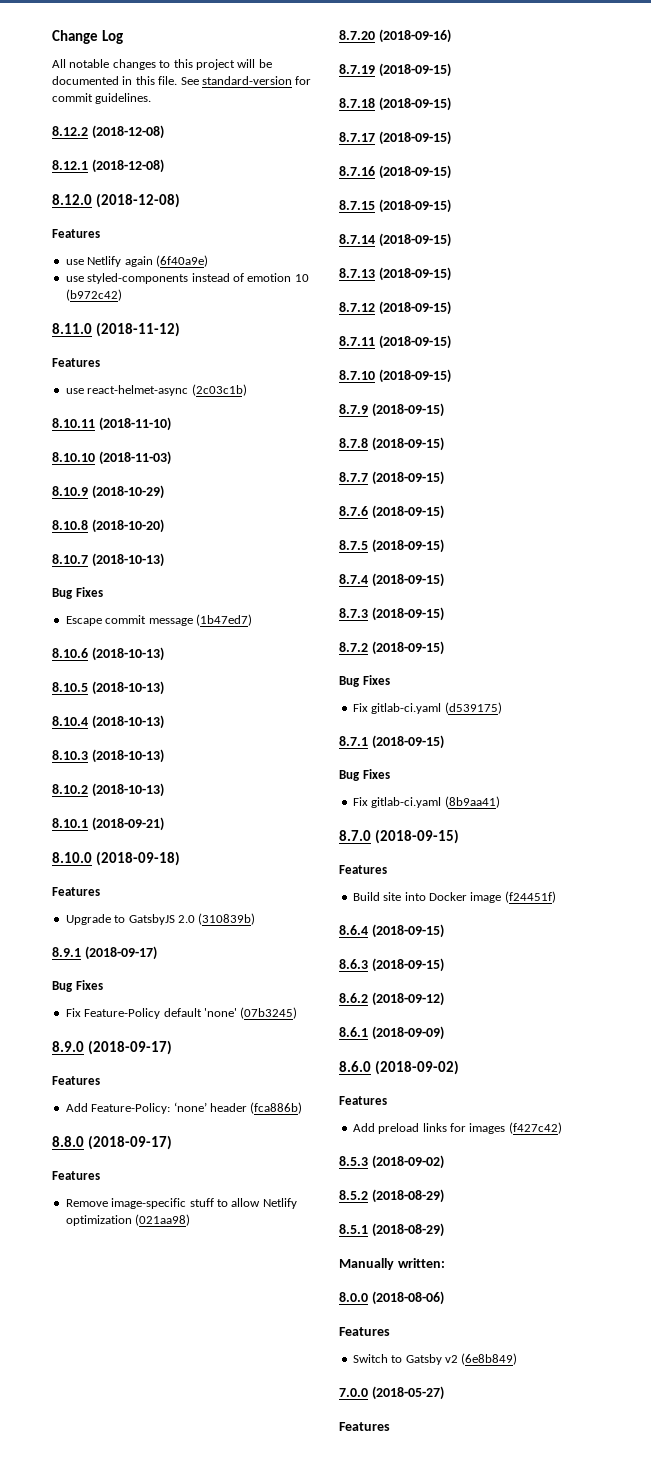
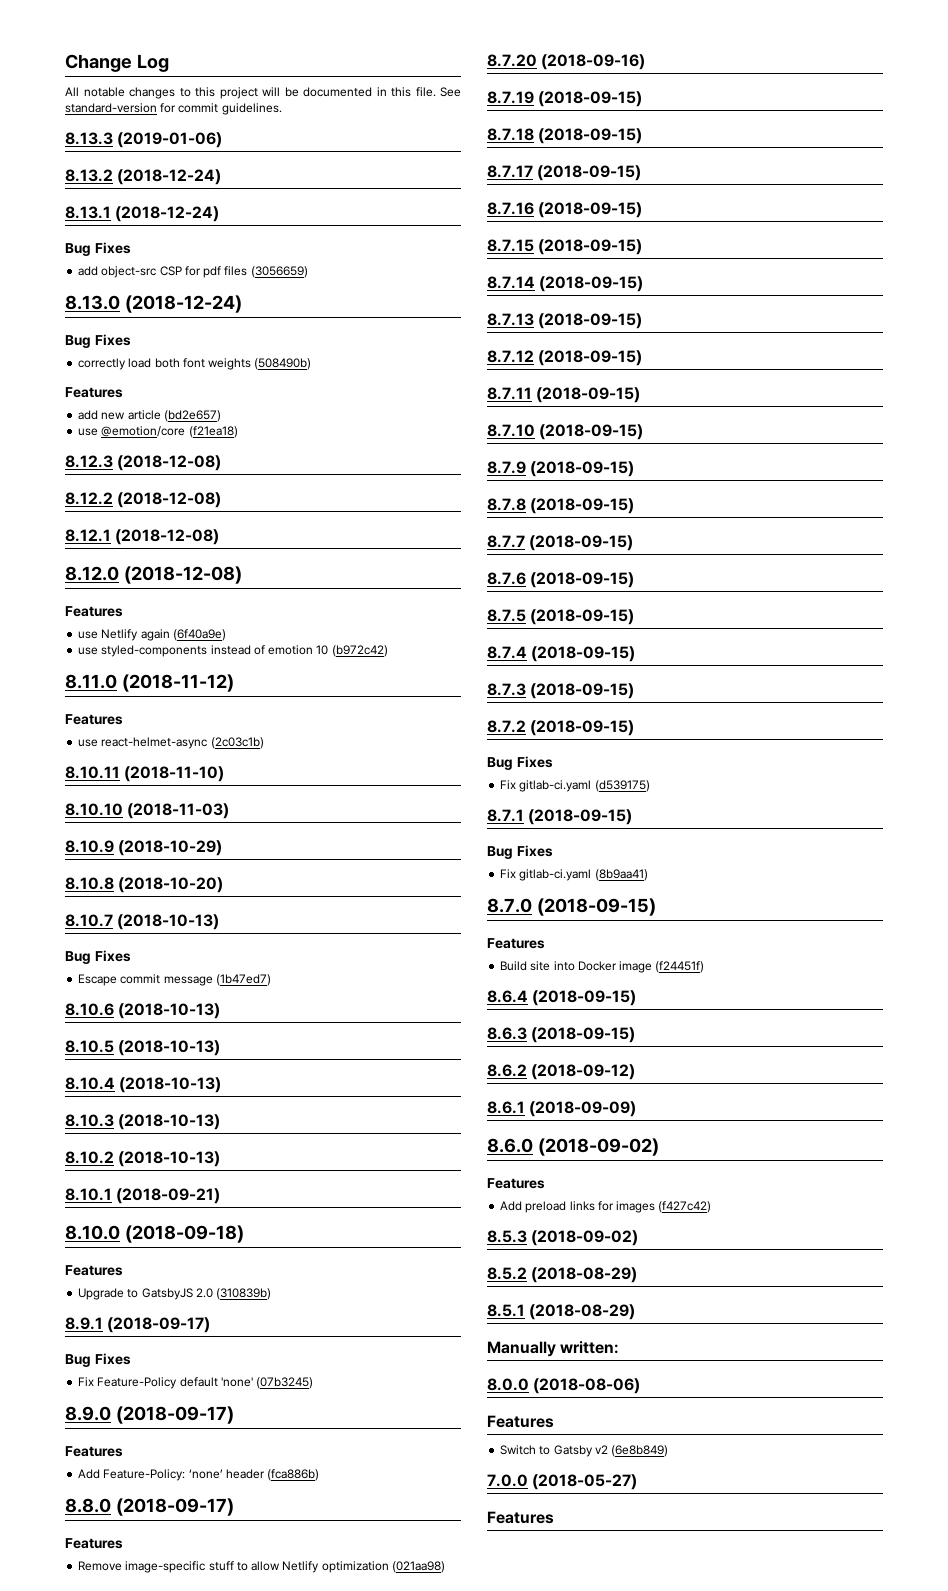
(152, 98) none -> [65,132,223,148] [65,169,222,185] [65,206,220,222] [65,242,131,256] [78,266,308,278] [65,295,242,313] [65,334,131,348] [78,358,312,370] [65,387,123,398] [78,410,221,422] [78,426,238,438] [65,455,222,471] // 8.13.3 (2019-01-06) // 8.13.2 (2018-12-24) // 8.13.1 (2018-12-24) // Bug Fixes // add object-src CSP for pdf files (3056659) // 8.13.0 (2018-12-24) // Bug Fixes // correctly load both font weights (508490b) // Features // add new article (bd2e657) // use @emotion/core (f21ea18) // 8.12.3 (2018-12-08)

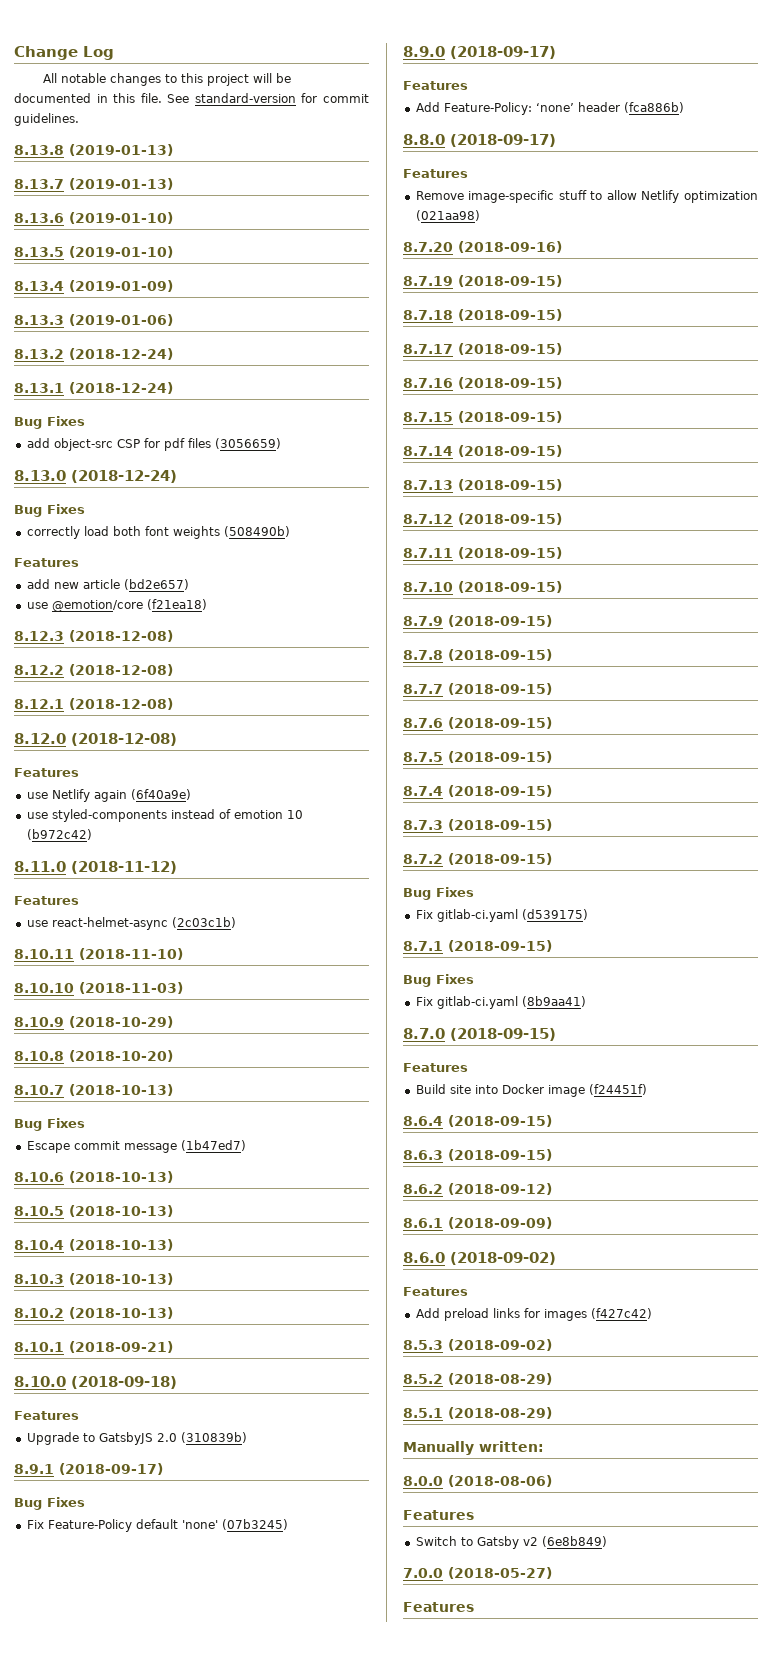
(282, 109) none -> [14,144,173,156] [14,178,173,190] [14,212,173,224] [14,246,173,258] [14,280,173,292] // 8.13.8 (2019-01-13) // 8.13.7 (2019-01-13) // 8.13.6 (2019-01-10) // 8.13.5 (2019-01-10) // 8.13.4 (2019-01-09)

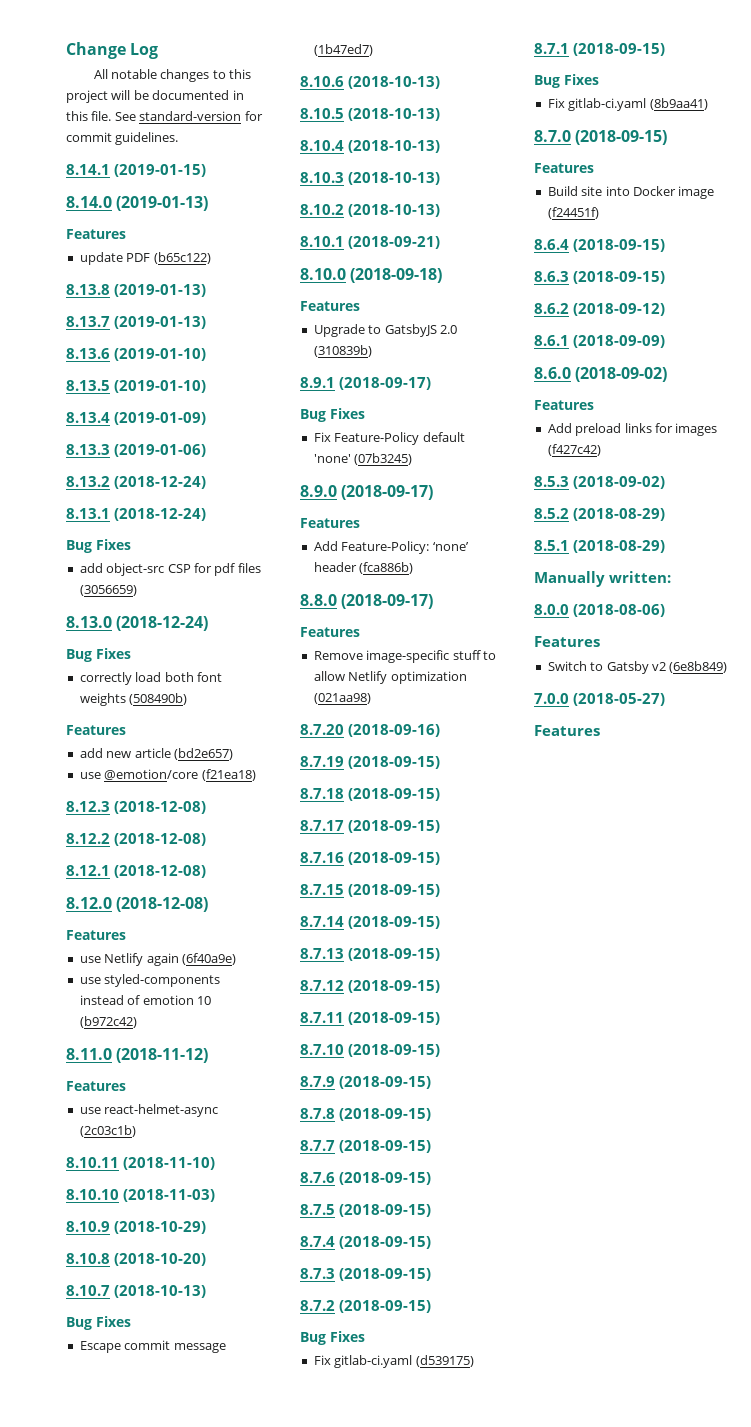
(79, 119) none -> [66,164,206,177] [66,196,209,211] [66,229,126,239] [79,252,211,265] // 8.14.1 (2019-01-15) // 8.14.0 (2019-01-13) // Features // update PDF (b65c122)

